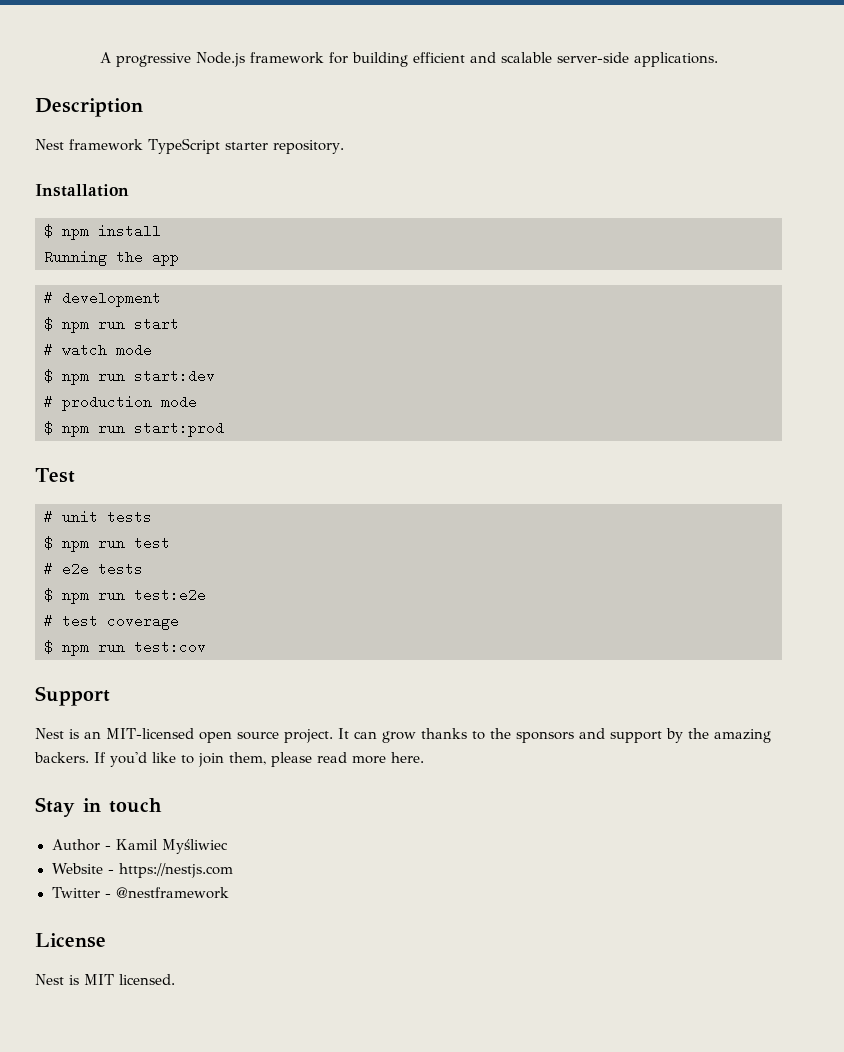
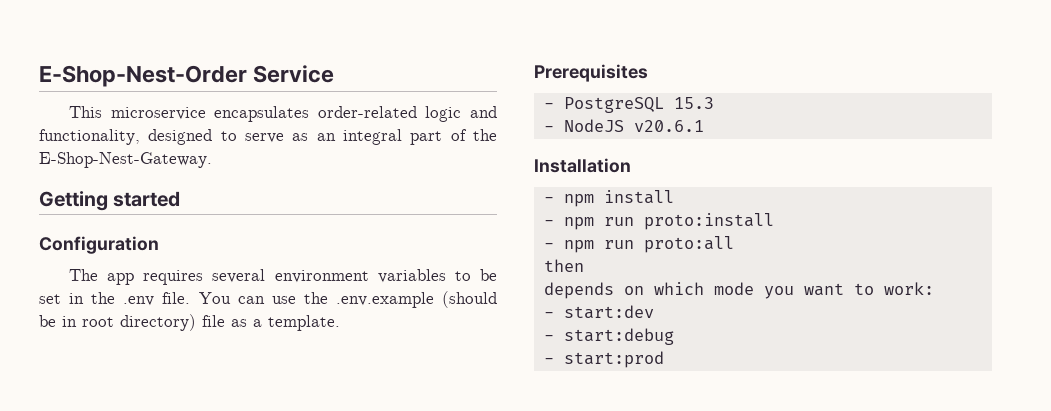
[99,52,718,67] [35,98,143,117] [35,138,344,154] A progressive Node.js framework for building efficient and scalable server-side applications. // Description // Nest framework TypeScript starter repository. -> [39,65,335,87] [69,106,498,122] [39,129,497,145] [39,152,212,168] [39,191,181,211] [39,236,159,254] [69,269,497,285] [39,291,497,308] [39,314,340,331] [534,64,648,82] [543,97,714,113] [543,119,704,132] E-Shop-Nest-Order Service // This microservice encapsulates order-related logic and functionality, designed to serve as an integral part of the E-Shop-Nest-Gateway. // Getting started // Configuration // The app requires several environment variables to be set in the .env file. You can use the .env.example (should be in root directory) file as a template. // Prerequisites // - PostgreSQL 15.3 // - NodeJS v20.6.1
[44,224,53,238] $ -> [543,197,554,203] -
[44,250,179,266] [44,291,161,307] [44,317,179,333] [44,343,152,357] [44,369,215,385] [44,395,197,411] [44,421,224,437] [35,468,75,483] [44,510,152,524] [44,536,170,552] [44,562,143,576] [44,588,206,604] [44,614,179,630] [44,640,206,656] [35,686,110,706] [35,728,771,743] [34,752,424,767] [35,797,162,817] [51,839,228,854] [51,863,234,878] [51,887,230,899] [35,933,106,948] [35,974,175,985] Running the app // # development // $ npm run start // # watch mode // $ npm run start:dev // # production mode // $ npm run start:prod // Test // # unit tests // $ npm run test // # e2e tests // $ npm run test:e2e // # test coverage // $ npm run test:cov // Support // Nest is an MIT-licensed open source project. It can grow thanks to the sponsors and support by the amazing backers. If you'd like to join them, please read more here. // Stay in touch // Author - Kamil Myśliwiec // Website - https://nestjs.com // Twitter - @nestframework // License // Nest is MIT licensed. -> [543,213,774,230] [543,236,734,253] [543,259,584,272] [543,282,934,299] [543,305,654,319] [543,328,674,345] [543,351,664,368] - npm run proto:install // - npm run proto:all // then // depends on which mode you want to work: // - start:dev // - start:debug // - start:prod

